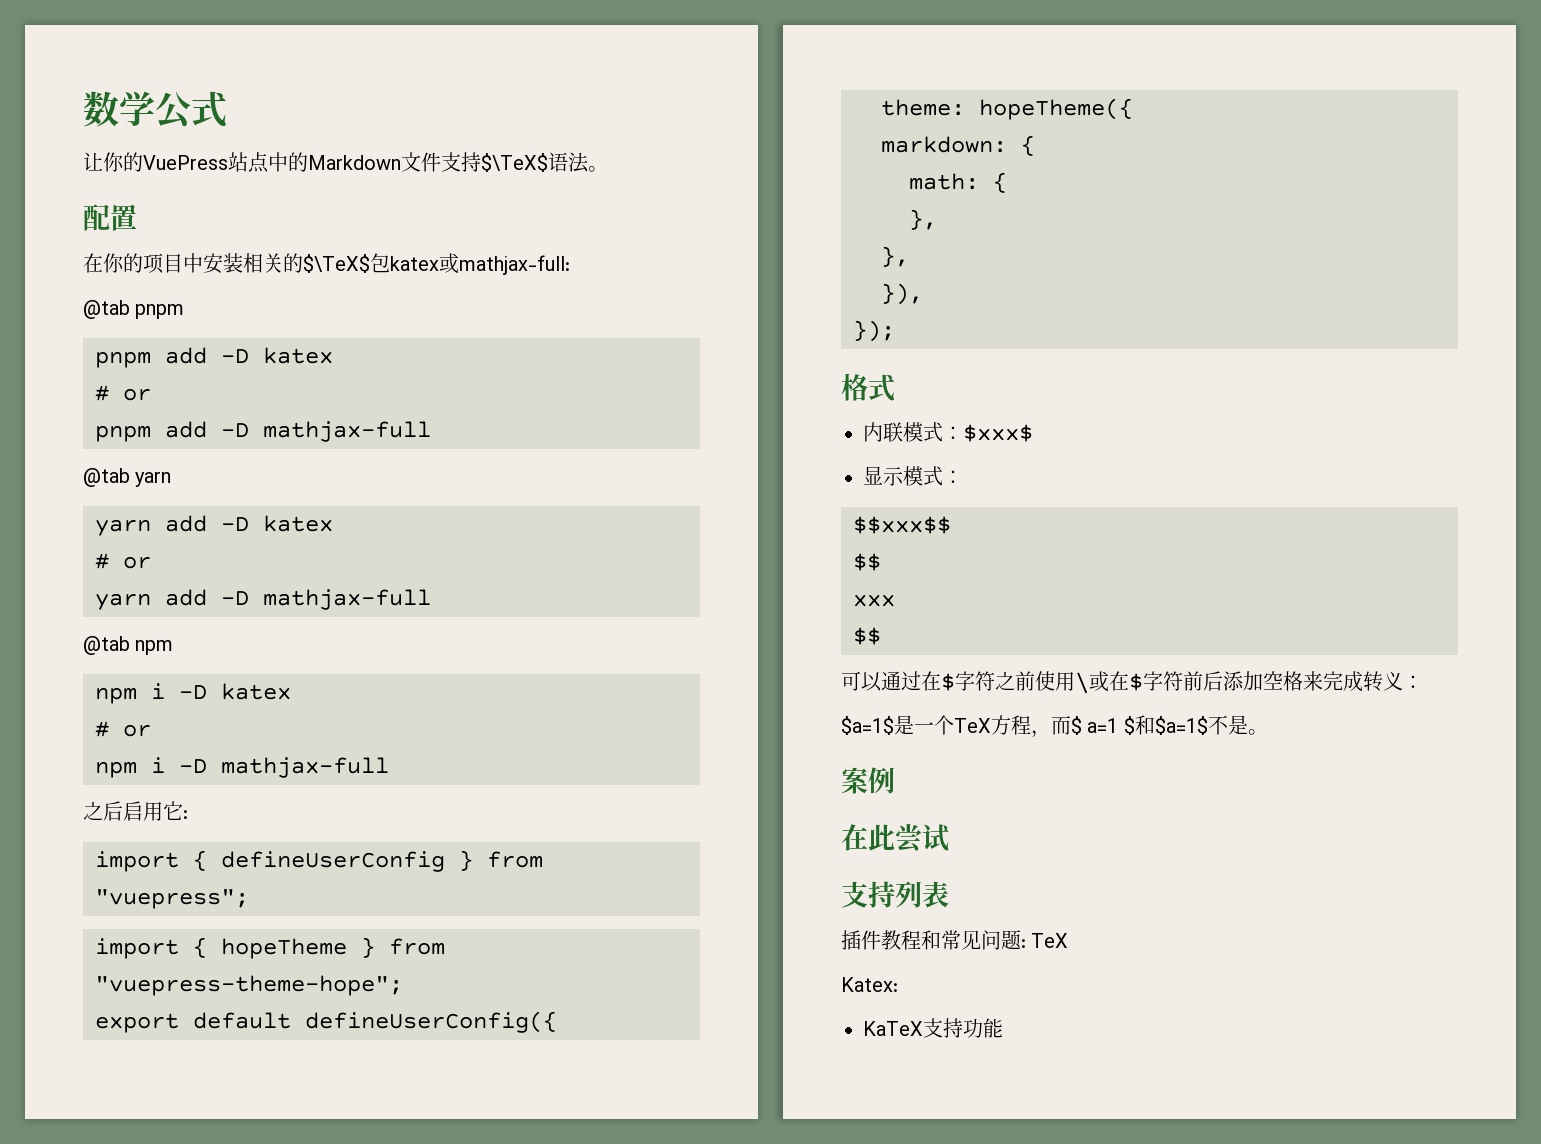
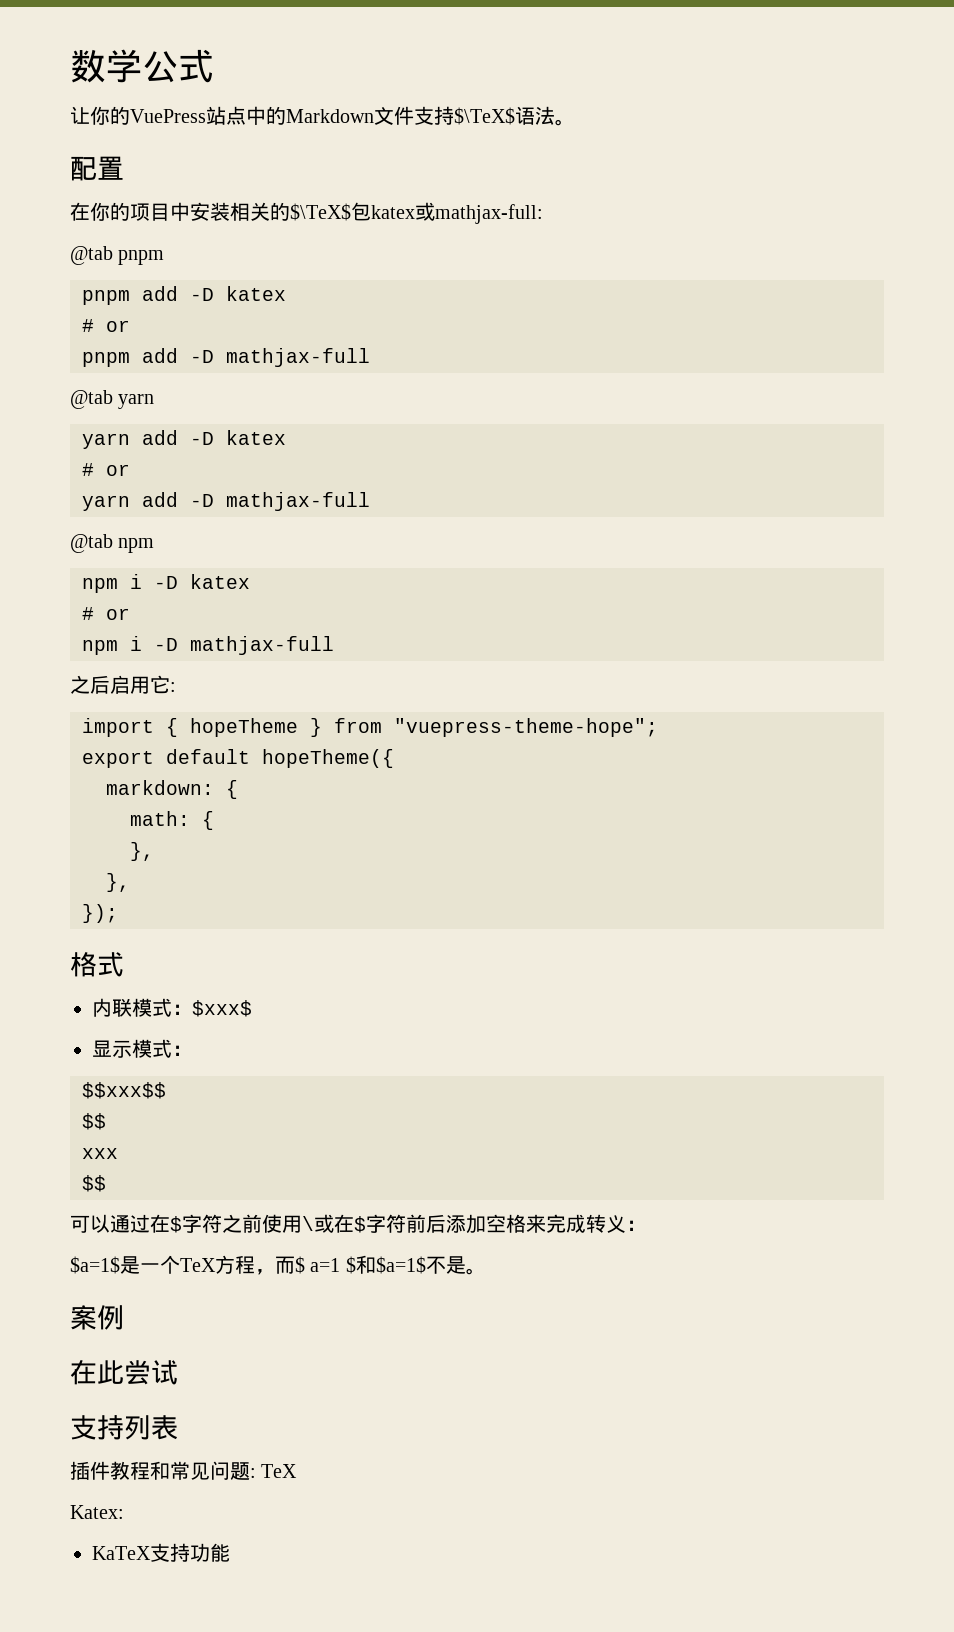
[95,850,543,872] [95,889,249,909] // import { defineUserConfig } from "vuepress"; -> (176, 687) none
[305,1011,557,1033] [881,99,965,116] defineUserConfig({ // theme: -> (250, 756) none
[881,283,923,305] // }), -> (130, 882) none

